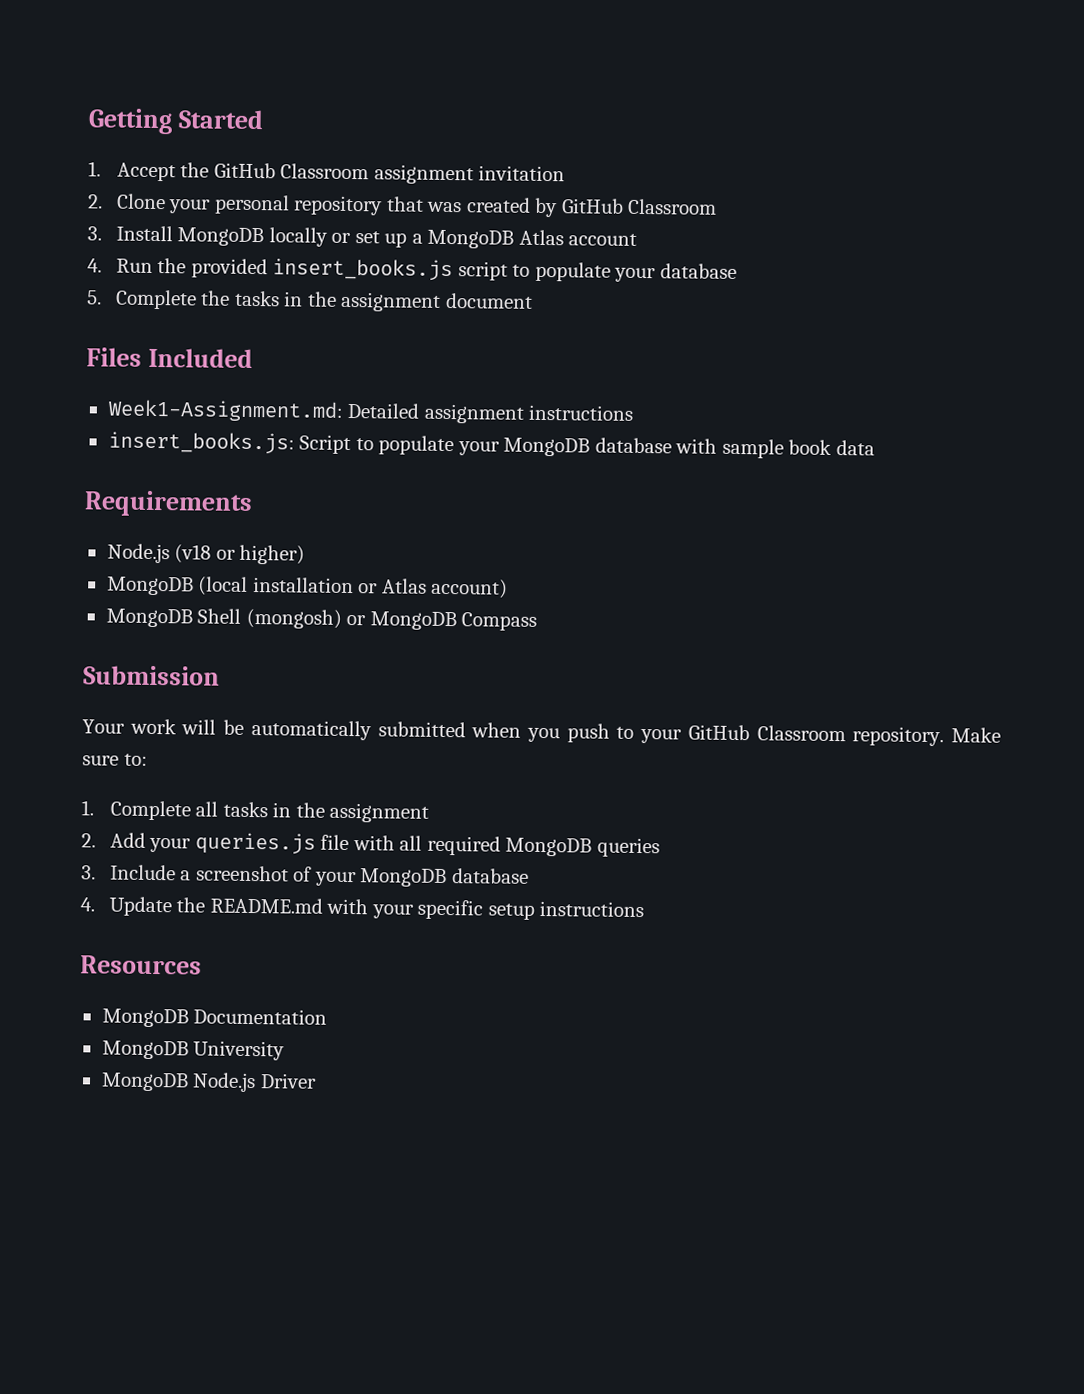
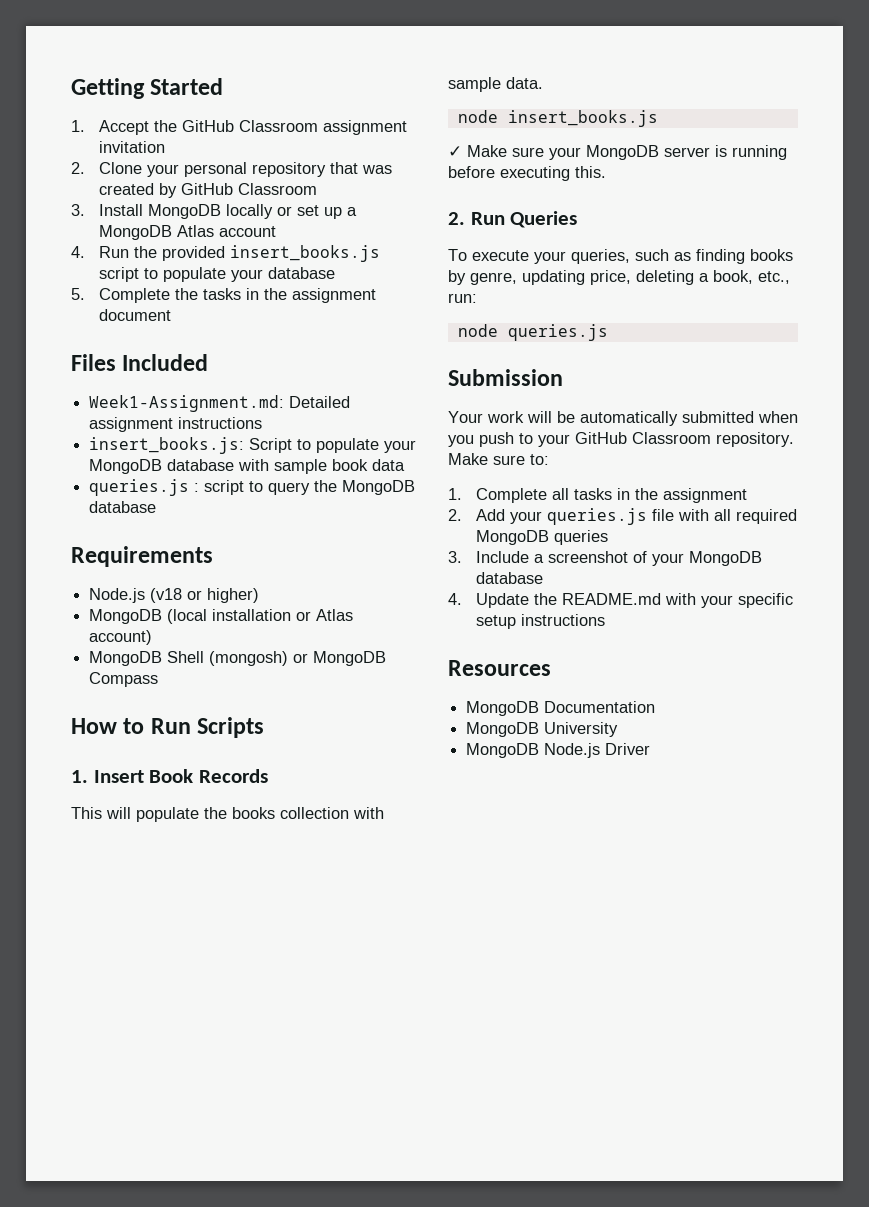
(875, 448) none -> [89,479,416,496] [89,501,157,513] // queries.js : script to query the MongoDB database
(538, 621) none -> [71,717,265,738] [71,769,268,783] [71,807,384,822] [448,77,543,92] [457,110,658,127] [448,145,787,160] [448,166,606,181] [448,211,578,228] [448,249,793,264] [448,270,790,285] [448,293,477,303] [457,324,608,341] // How to Run Scripts // 1. Insert Book Records // This will populate the books collection with sample data. // node insert_books.js // ✓ Make sure your MongoDB server is running before executing this. // 2. Run Queries // To execute your queries, such as finding books by genre, updating price, deleting a book, etc., run: // node queries.js

